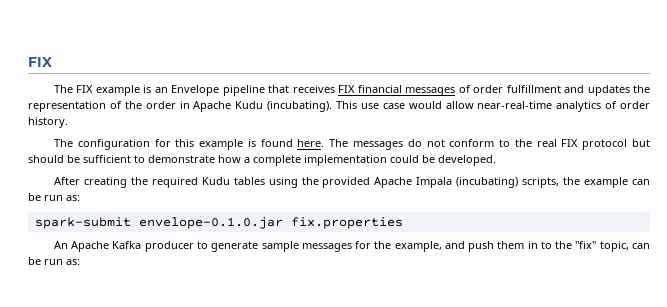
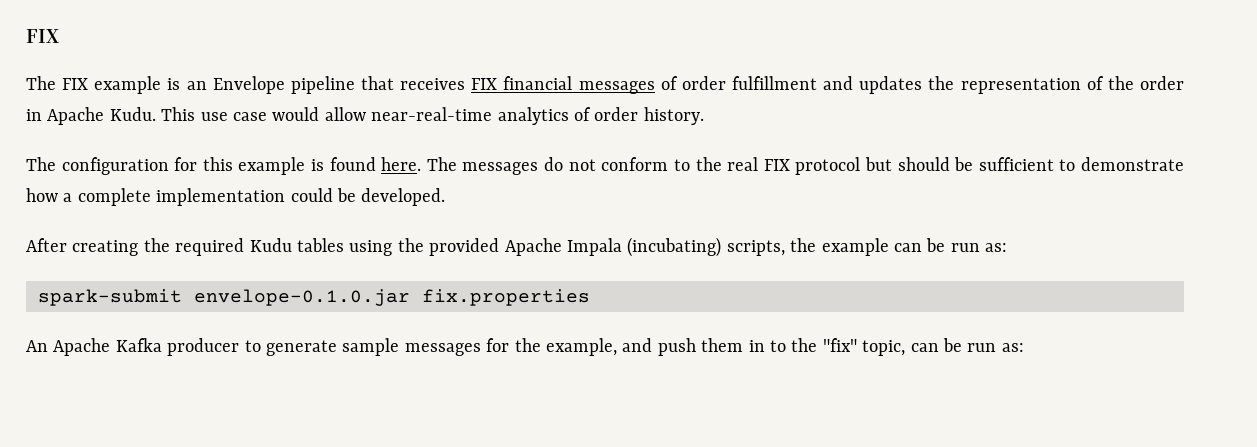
[235,101,333,112] Kudu (incubating). -> [109,107,156,121] Kudu.

